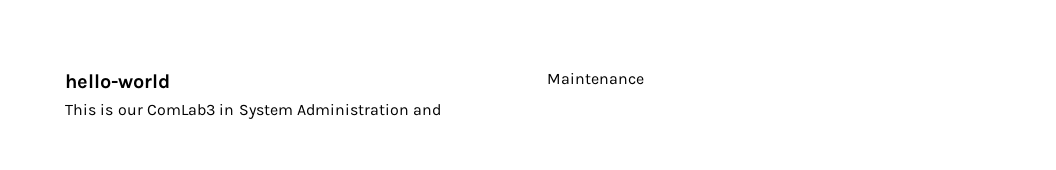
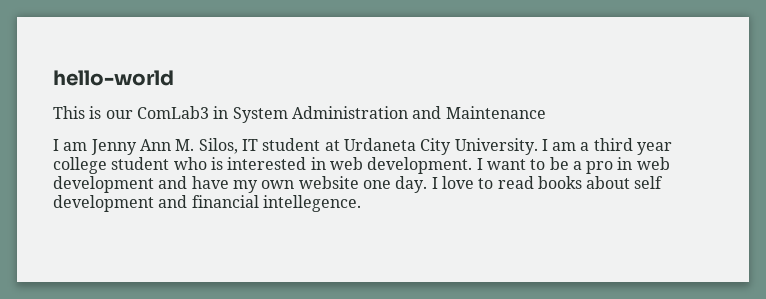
(644, 78) none -> [53,138,673,155] [53,157,670,174] [53,176,664,193] [53,195,361,212] // I am Jenny Ann M. Silos, IT student at Urdaneta City University. I am a third year college student who is interested in web development. I want to be a pro in web development and have my own website one day. I love to read books about self development and financial intellegence.

